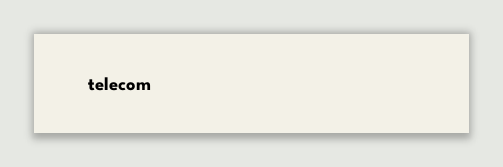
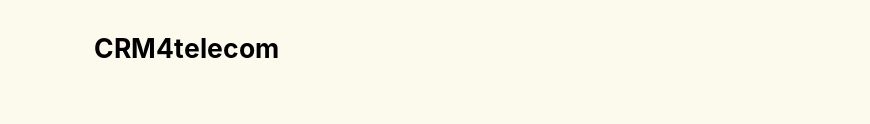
[88,77,151,91] telecom -> [94,38,279,58] CRM4telecom

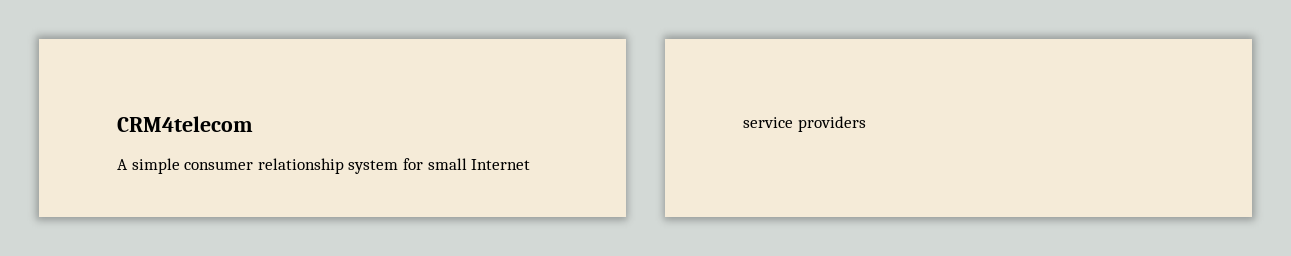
(279, 48) none -> [117,158,531,174] [743,116,866,132] // A simple consumer relationship system for small Internet service providers

